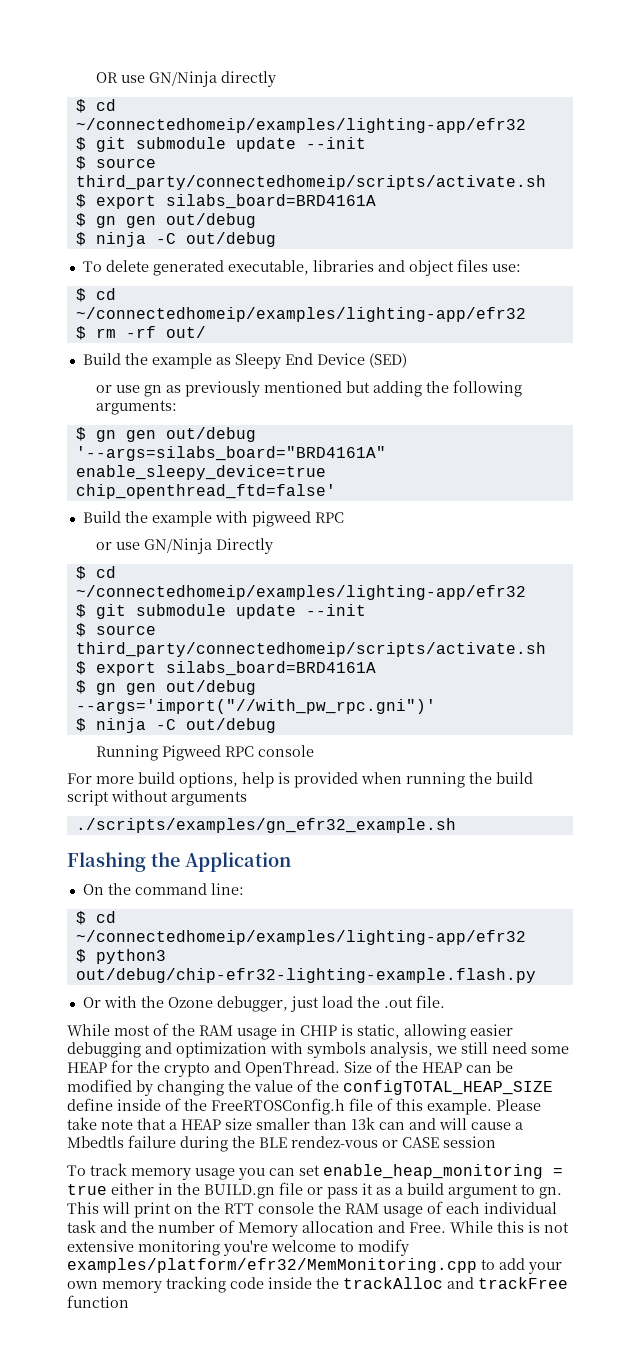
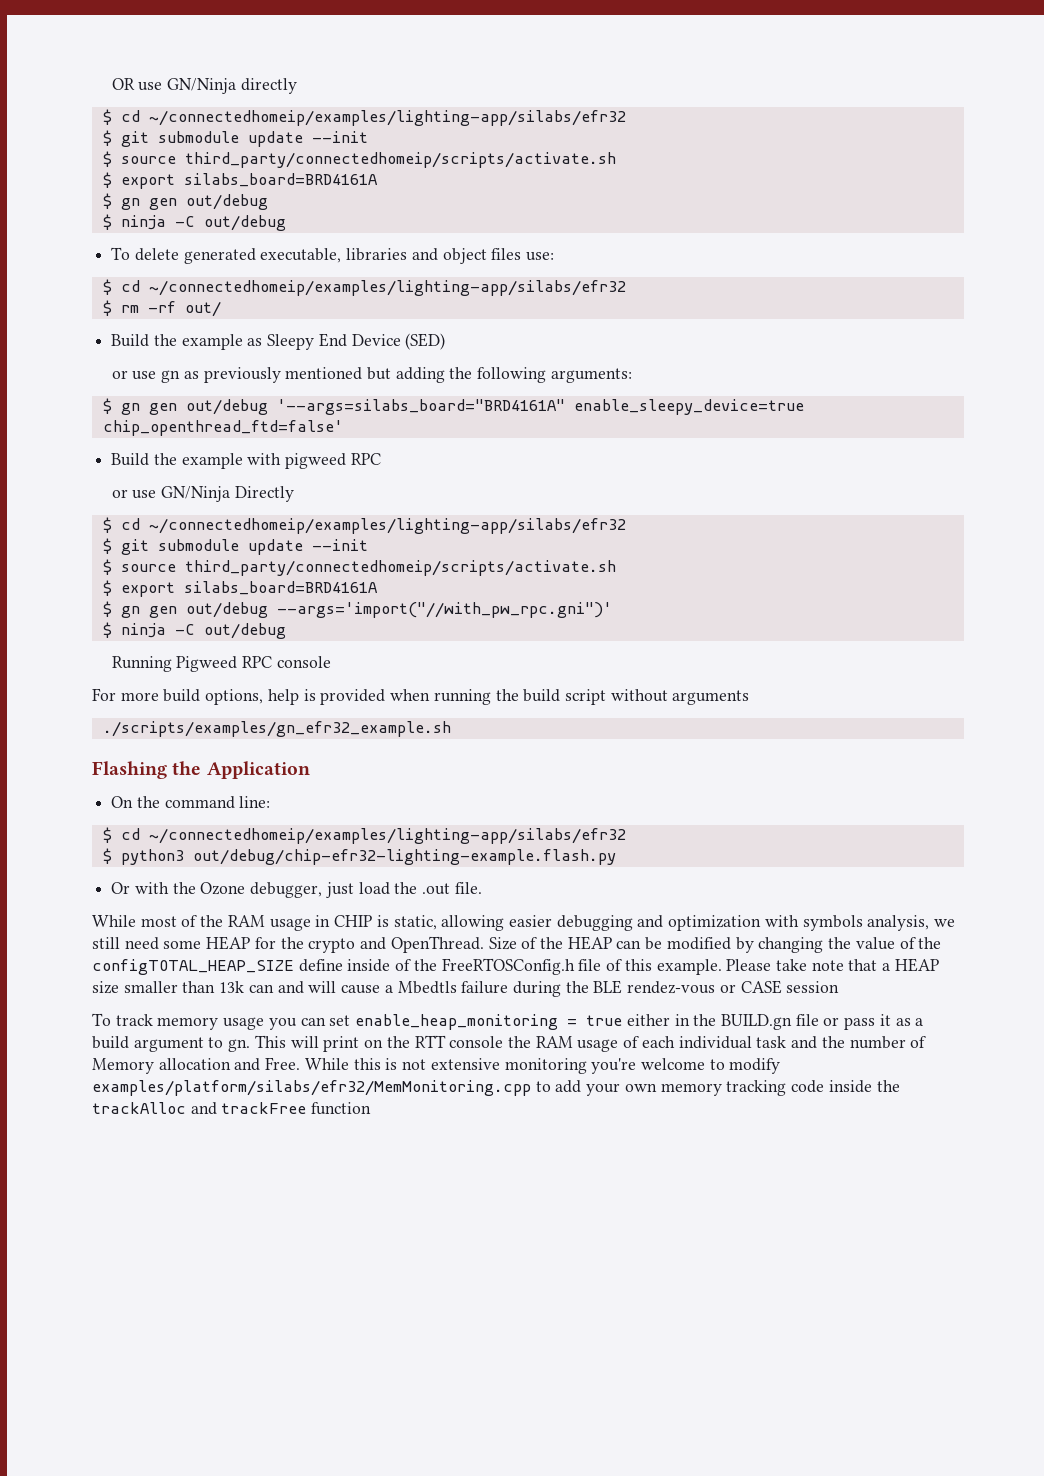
[75,118,526,133] ~/connectedhomeip/examples/lighting-app/efr32 -> [148,110,626,126] ~/connectedhomeip/examples/lighting-app/silabs/efr32
[75,307,526,322] ~/connectedhomeip/examples/lighting-app/efr32 -> [148,280,626,296] ~/connectedhomeip/examples/lighting-app/silabs/efr32
[75,585,526,600] ~/connectedhomeip/examples/lighting-app/efr32 -> [148,518,626,534] ~/connectedhomeip/examples/lighting-app/silabs/efr32
[75,930,526,945] ~/connectedhomeip/examples/lighting-app/efr32 -> [148,828,626,844] ~/connectedhomeip/examples/lighting-app/silabs/efr32
[67,1258,477,1273] examples/platform/efr32/MemMonitoring.cpp -> [92,1080,531,1096] examples/platform/silabs/efr32/MemMonitoring.cpp

